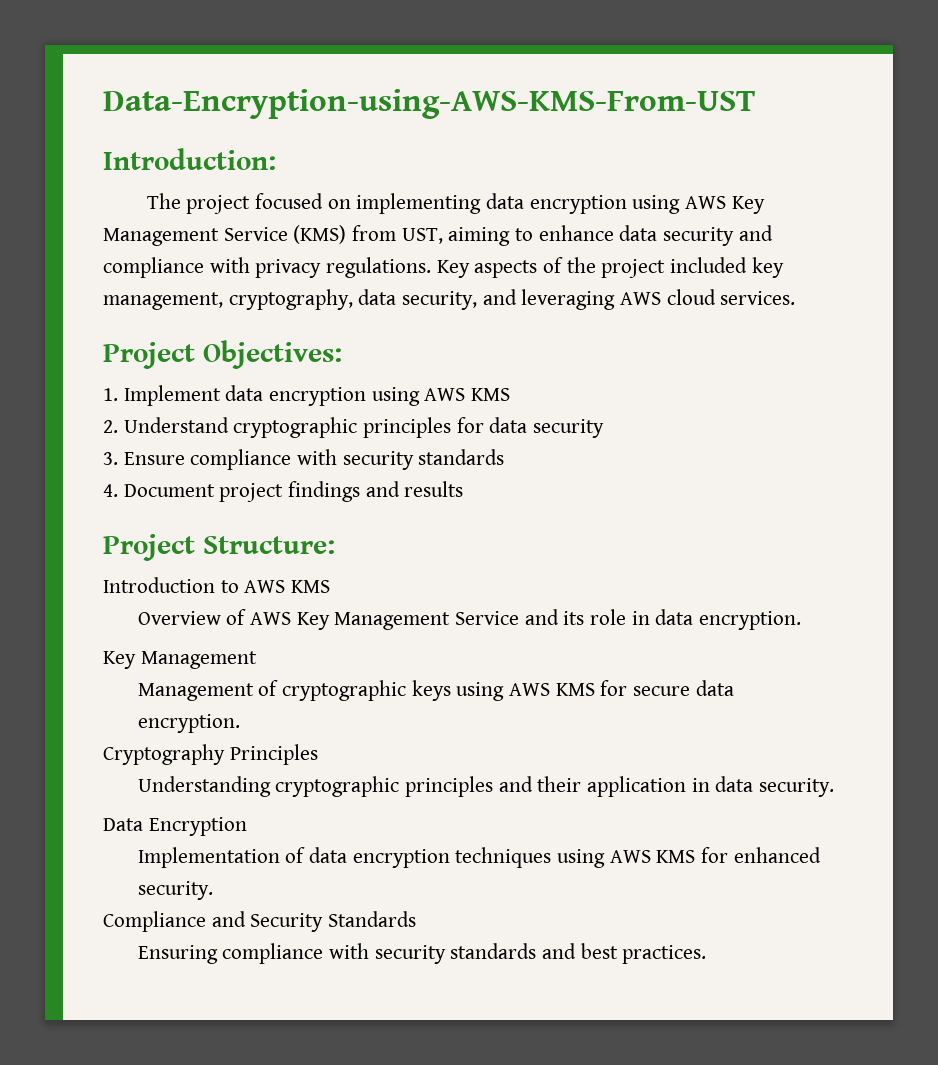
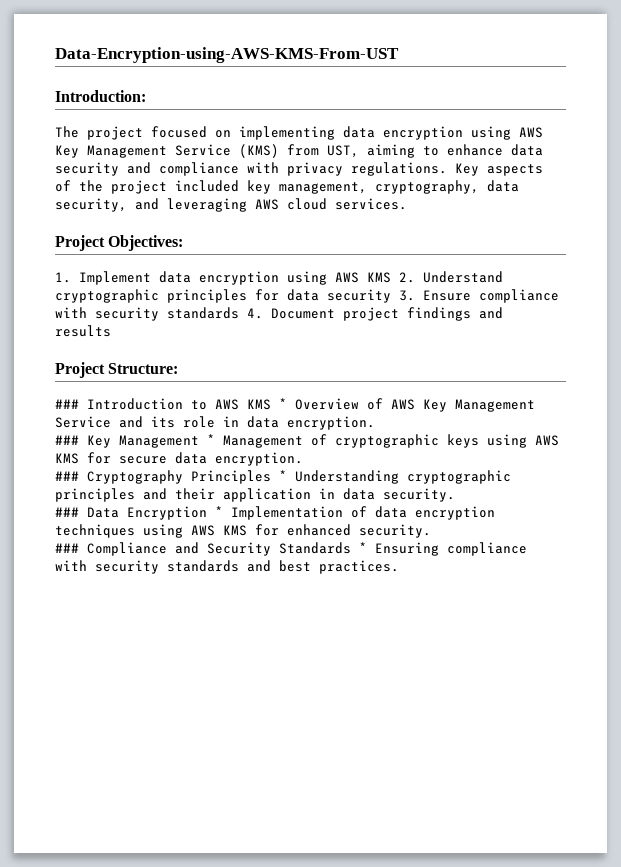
(511, 394) // -> (391, 277) none
(605, 428) // -> (391, 296) none
(505, 457) // -> (239, 313) none
(335, 545) none -> [55,399,79,409] ###
(331, 586) // -> [279,398,287,409] *
[103,651,257,669] Key Management // -> [55,434,215,448] ### Key Management *
(240, 723) none -> [55,471,79,481] ###
(318, 754) // -> [279,470,287,481] *
(835, 787) none -> [55,507,79,517] ###
(247, 826) // -> [215,506,223,517] *
(213, 890) none -> [55,543,79,553] ###
(417, 919) // -> [359,542,367,553] *

